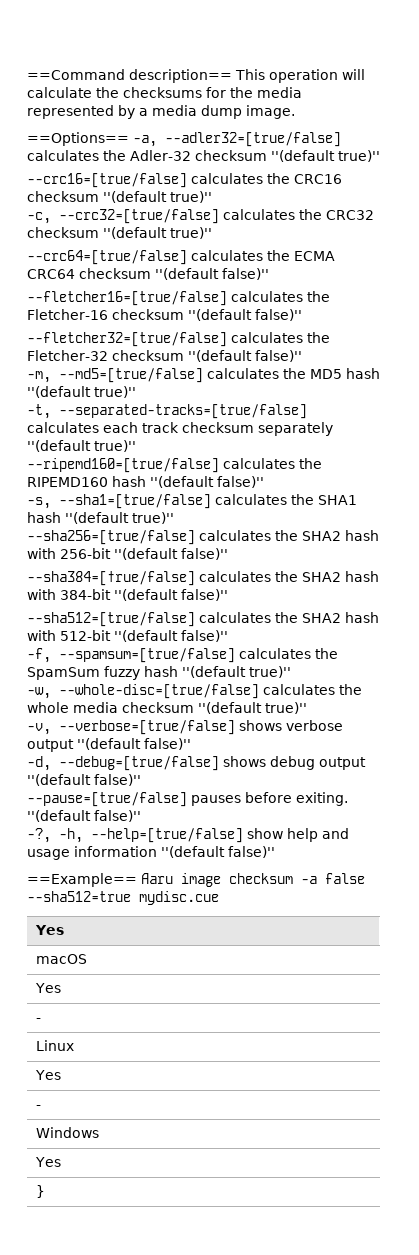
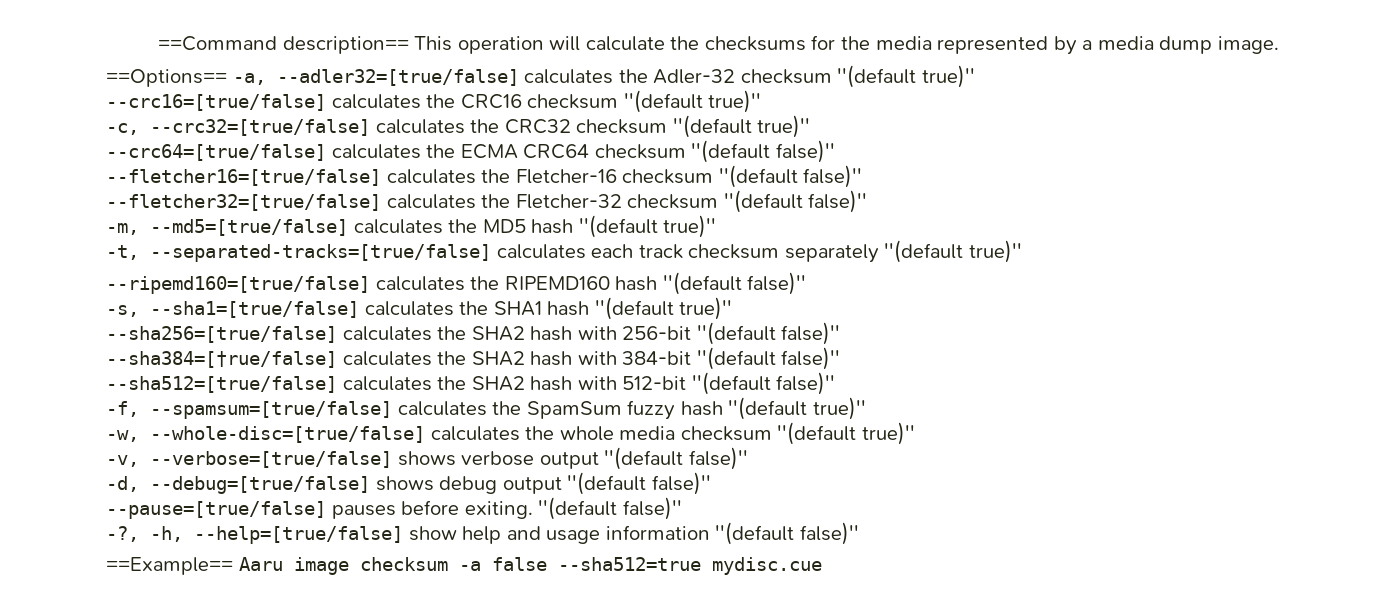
[35,925,65,935] [36,954,88,964] [35,983,62,993] [36,1018,42,1022] [36,1040,75,1051] [35,1070,62,1080] [36,1105,42,1109] [36,1127,100,1138] [35,1157,62,1167] [36,1185,46,1198] // Yes // macOS // Yes // - // Linux // Yes // - // Windows // Yes // } -> (822, 566) none

